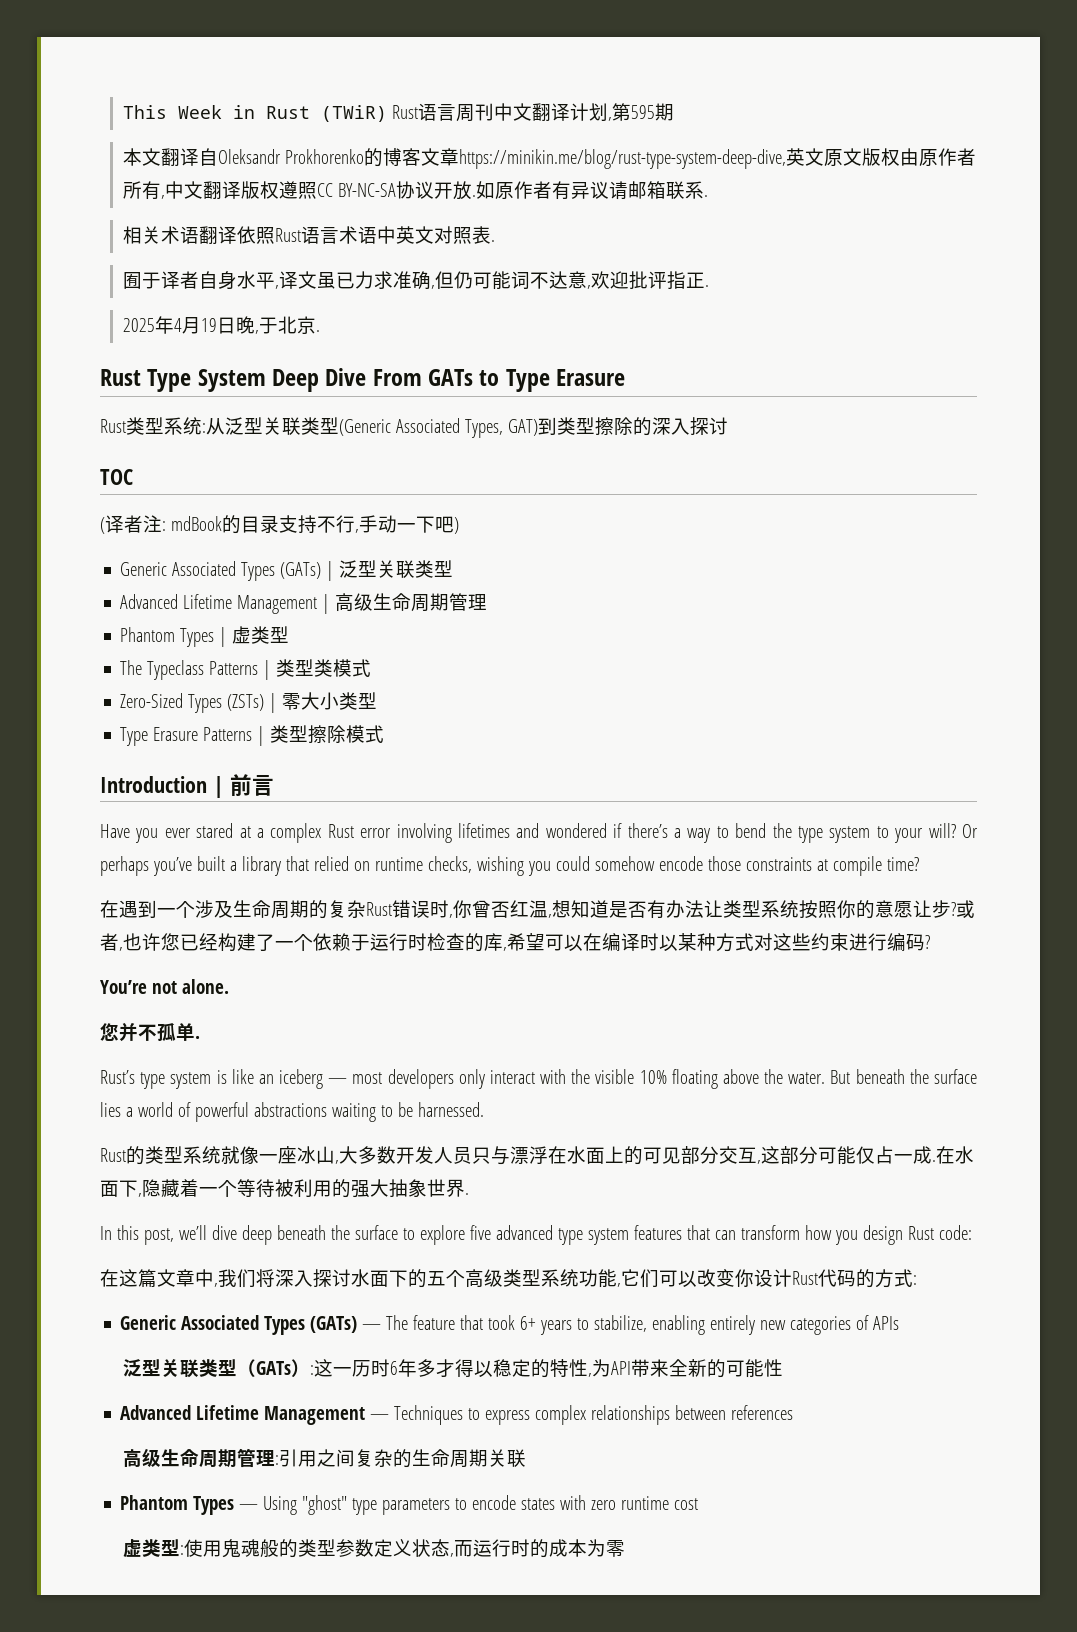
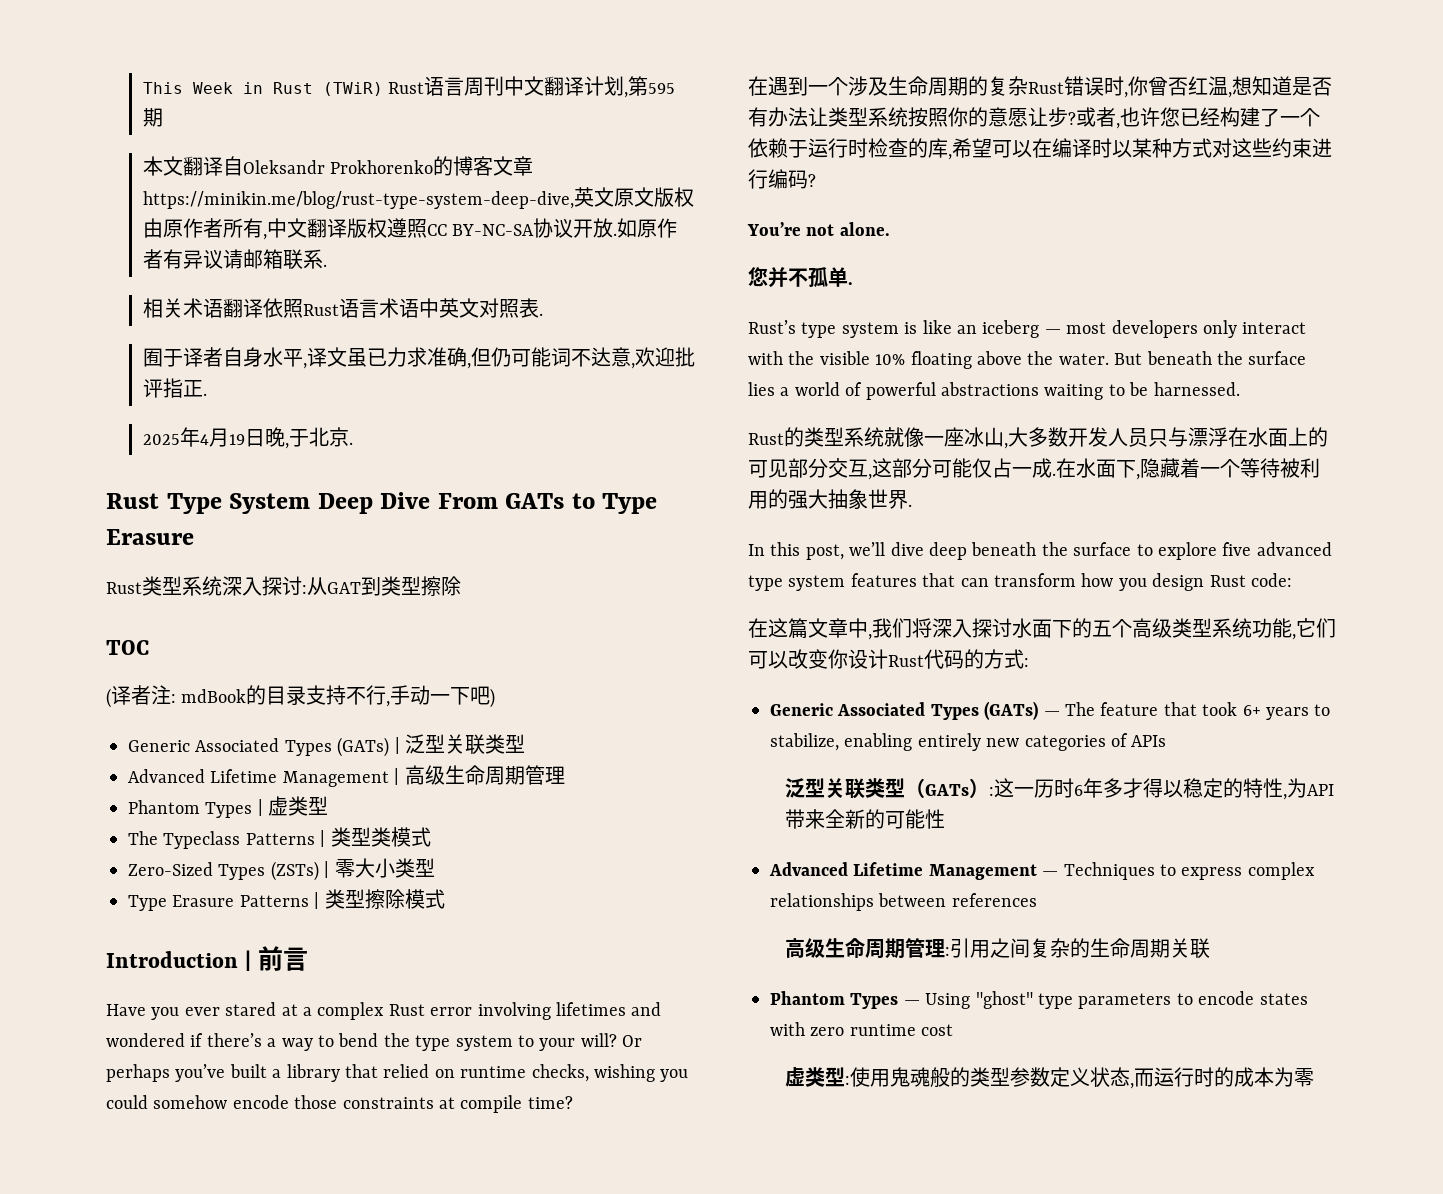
[202,417,538,438] :从泛型关联类型(Generic Associated Types, GAT) -> [222,576,361,596] 深入探讨:从GAT
[632,417,728,436] 的深入探讨 -> (461, 586) none

